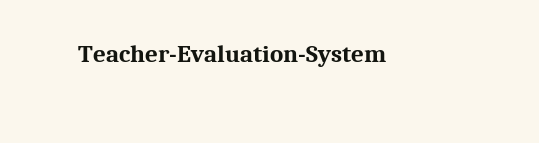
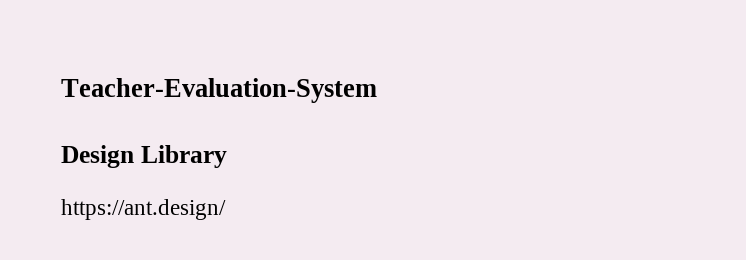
(386, 56) none -> [61,145,227,168] [61,199,226,220] // Design Library // https://ant.design/

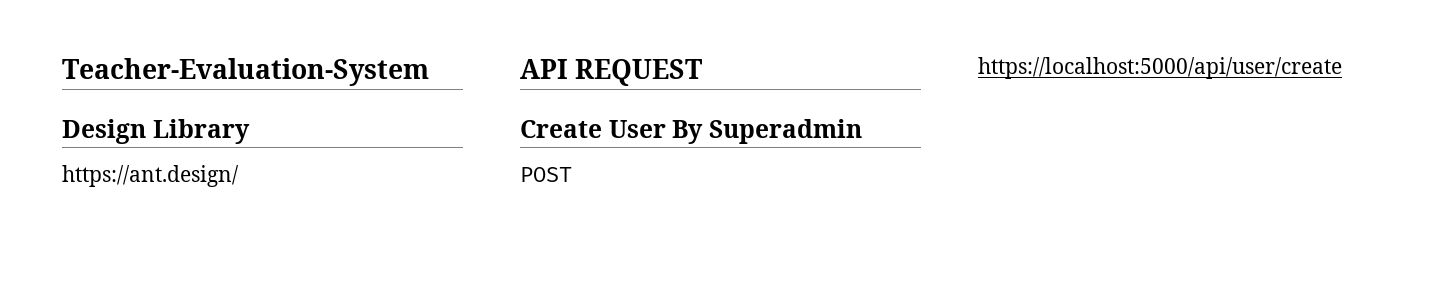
(226, 209) none -> [520,59,704,86] [520,119,862,144] [520,167,572,182] [978,57,1342,79] // API REQUEST // Create User By Superadmin // POST https://localhost:5000/api/user/create

